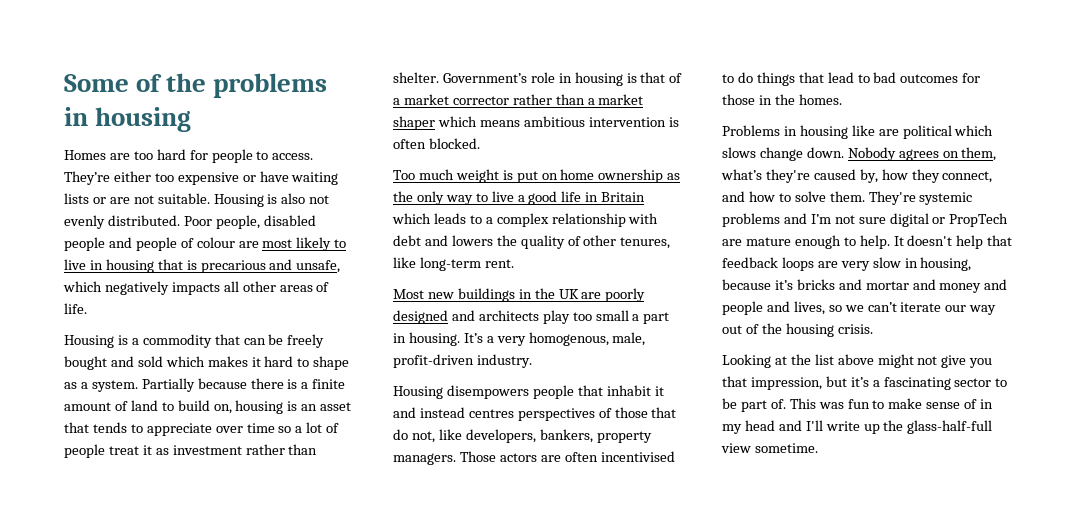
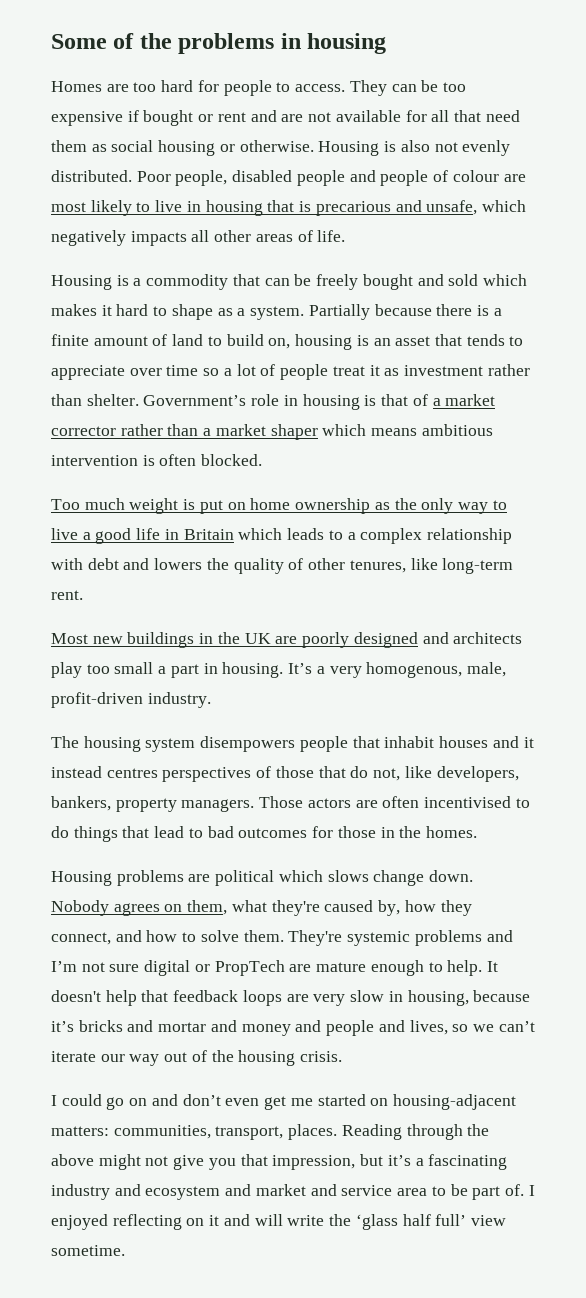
[64,171,339,185] [64,193,210,204] They’re either too expensive or have waiting lists or are not suitable. -> [349,80,466,96] [51,110,520,126] [51,140,314,156] They can be too expensive if bought or rent and are not available for all that need them as social housing or otherwise.
[393,386,443,399] Housing -> [51,736,196,752] The housing system
[654,386,664,396] [393,407,416,418] it and -> [439,736,534,748] houses and it
[722,125,875,139] Problems in housing like -> [51,870,184,886] Housing problems
[721,169,762,180] what’s -> [231,900,267,912] what
[722,354,834,368] Looking at the list -> [51,1094,516,1110] [51,1124,490,1140] I could go on and don’t even get me started on housing-adjacent matters: communities, transport, places. Reading through the
[954,378,1008,387] [722,398,994,412] [722,420,993,434] sector to be part of. This was fun to make sense of in my head and I'll write up the glass-half-full -> [51,1184,535,1200] [51,1214,467,1230] industry and ecosystem and market and service area to be part of. I enjoyed reflecting on it and will write the ‘glass half full’

